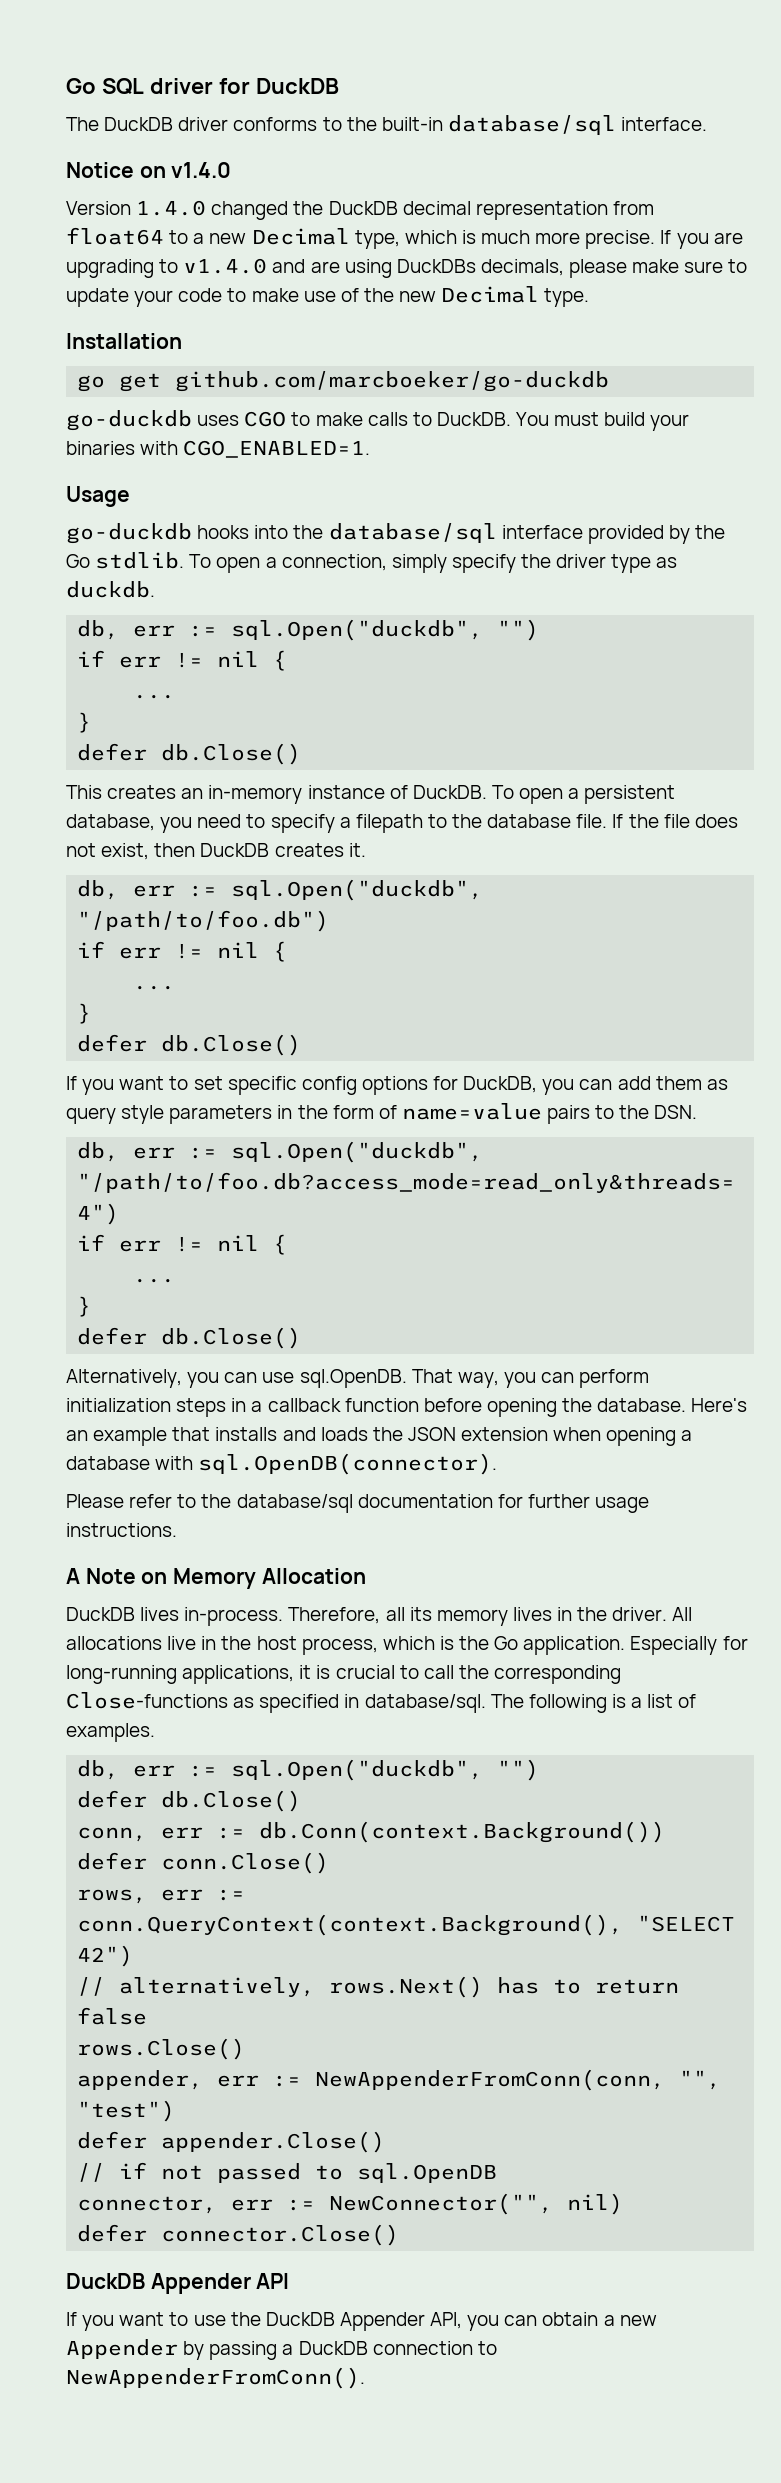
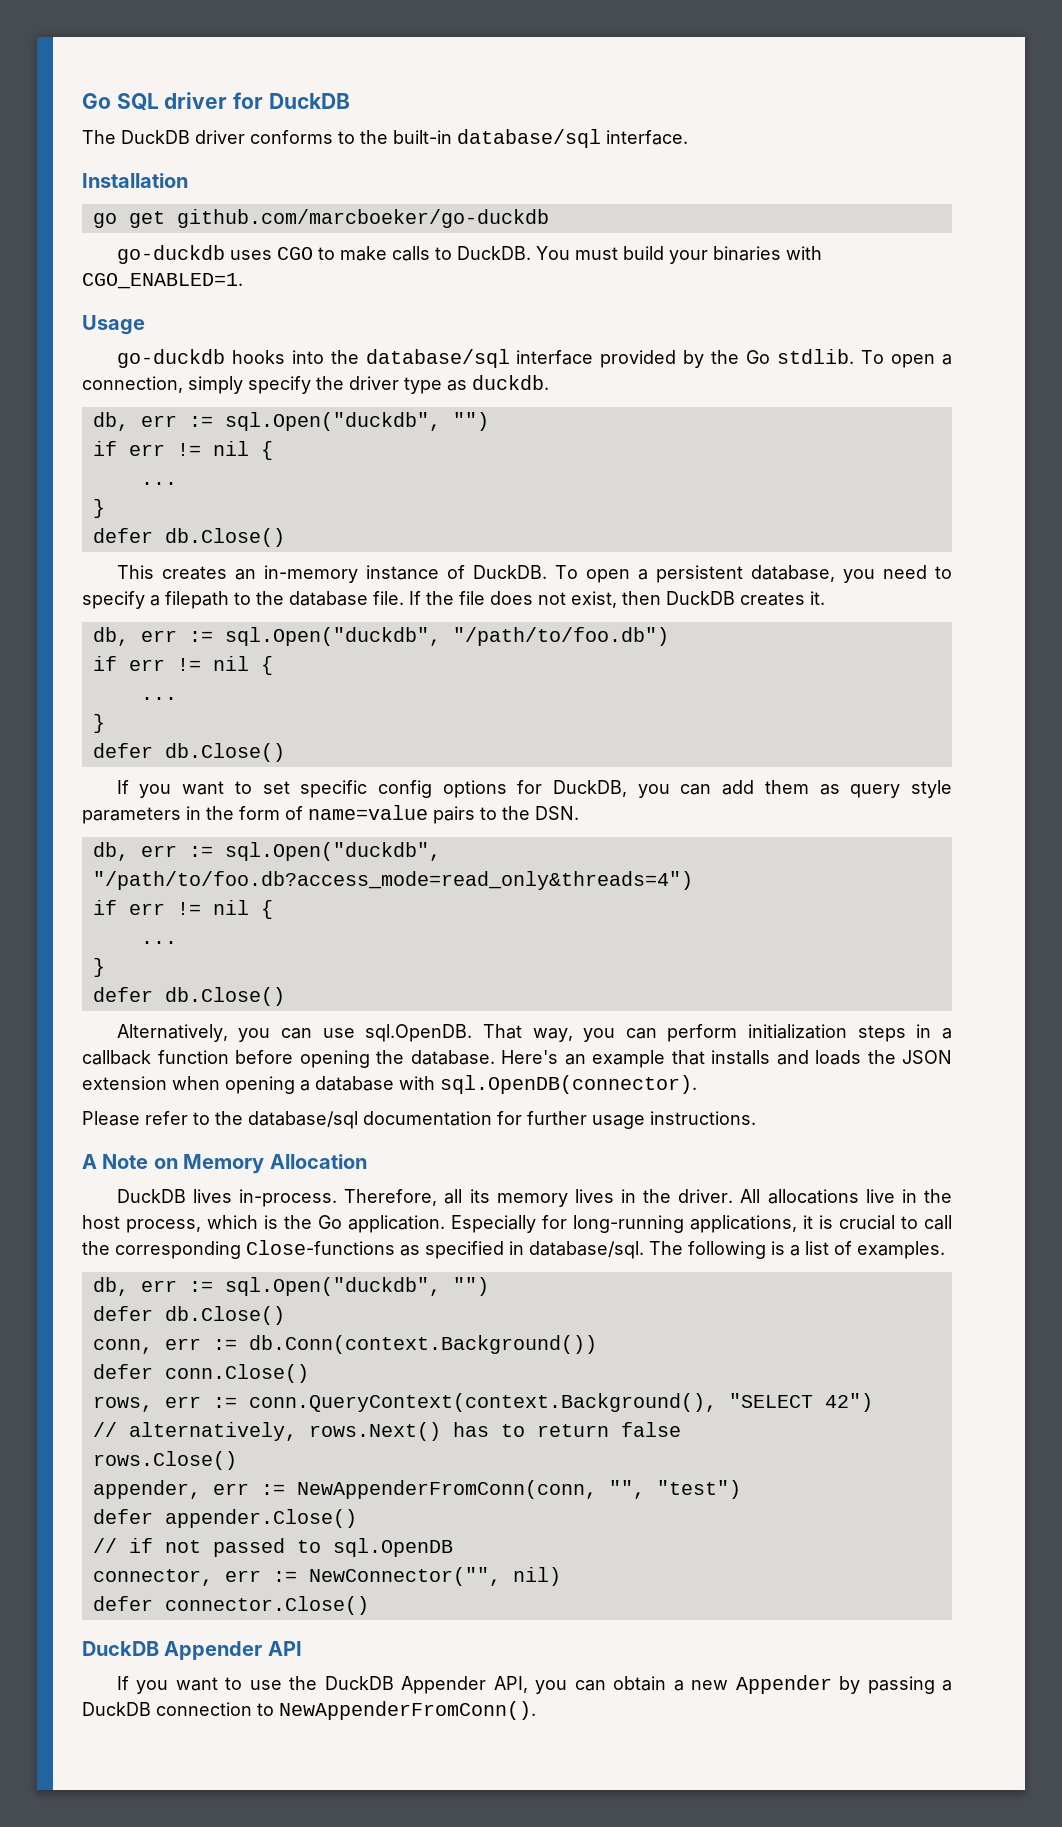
[66,162,232,178] [66,200,654,220] [66,227,743,249] [66,258,748,278] [66,286,590,307] // Notice on v1.4.0 // Version 1.4.0 changed the DuckDB decimal representation from float64 to a new Decimal type, which is much more precise. If you are upgrading to v1.4.0 and are using DuckDBs decimals, please make sure to update your code to make use of the new Decimal type. -> (688, 137) none

